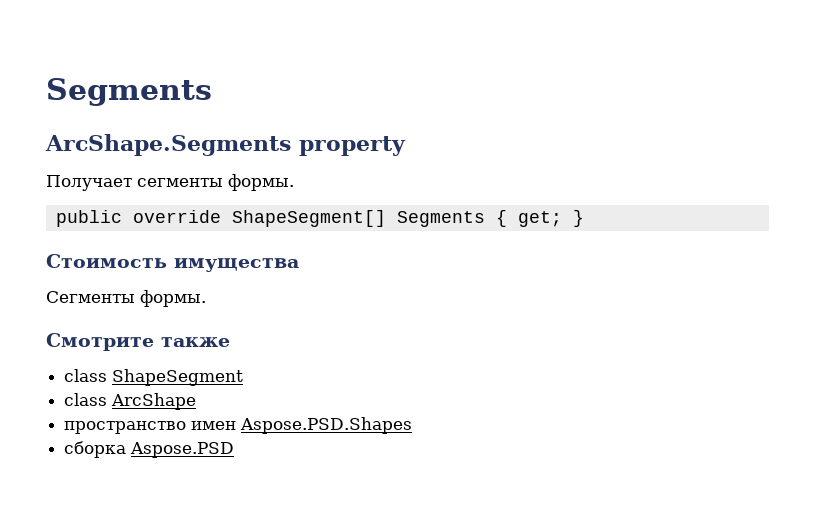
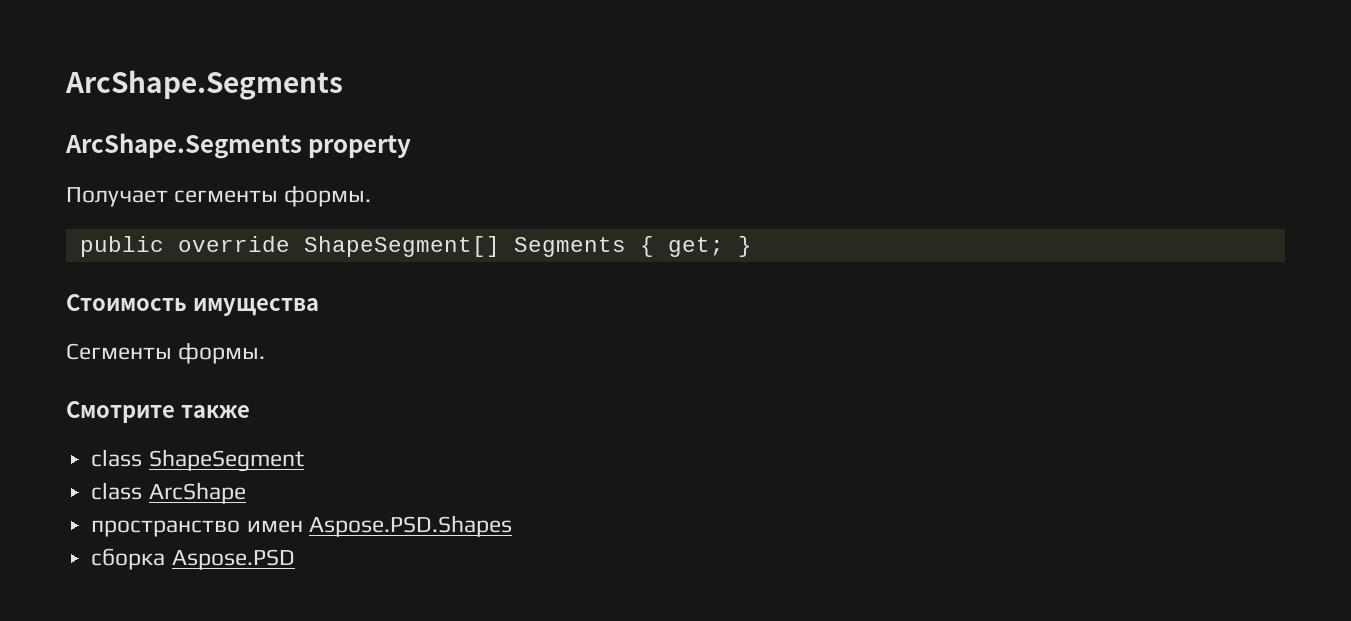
[46,78,212,106] Segments -> [65,70,343,100] ArcShape.Segments

